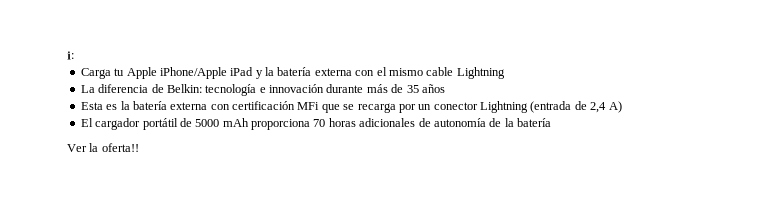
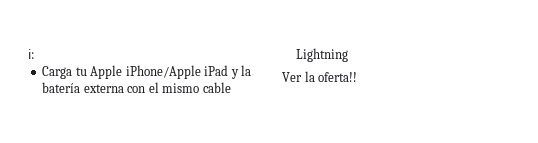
[80,84,445,96] [80,101,622,113] [80,118,551,130] // La diferencia de Belkin: tecnología e innovación durante más de 35 años // Esta es la batería externa con certificación MFi que se recarga por un conector Lightning (entrada de 2,4 A) // El cargador portátil de 5000 mAh proporciona 70 horas adicionales de autonomía de la batería -> (349, 55) none

